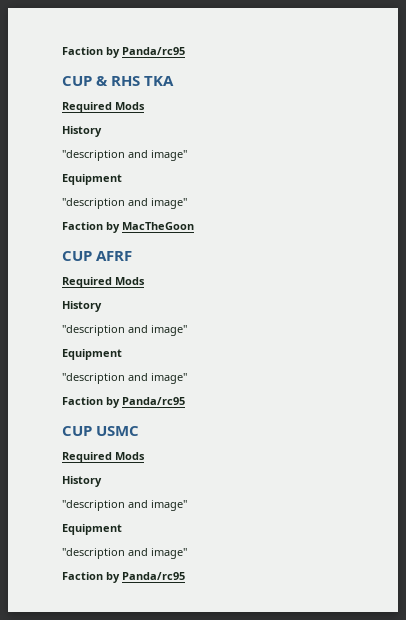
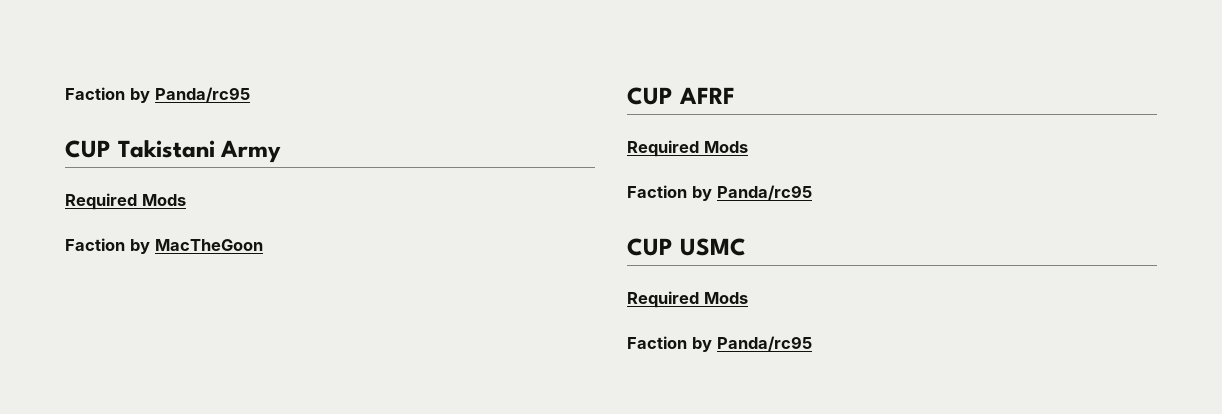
[62,47,185,58] [62,76,175,86] [62,102,145,113] [62,126,102,137] [62,150,187,161] [62,174,122,185] [62,198,187,209] Faction by Panda/rc95 // CUP & RHS TKA // Required Mods // History // "description and image" // Equipment // "description and image" -> [65,87,250,103] [65,140,282,163] [65,193,186,210] Faction by Panda/rc95 // CUP Takistani Army // Required Mods
[62,301,102,312] [62,325,187,336] [62,349,122,360] [62,373,187,384] // History // "description and image" // Equipment // "description and image" -> (748, 147) none
[62,476,102,487] [62,500,187,511] [62,524,122,535] [62,548,187,559] // History // "description and image" // Equipment // "description and image" -> (748, 298) none

